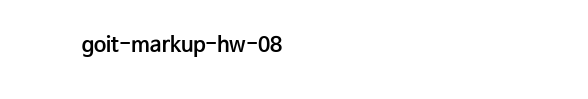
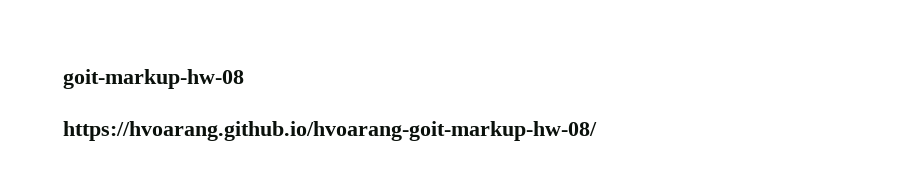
(282, 46) none -> [63,121,597,141] // https://hvoarang.github.io/hvoarang-goit-markup-hw-08/

